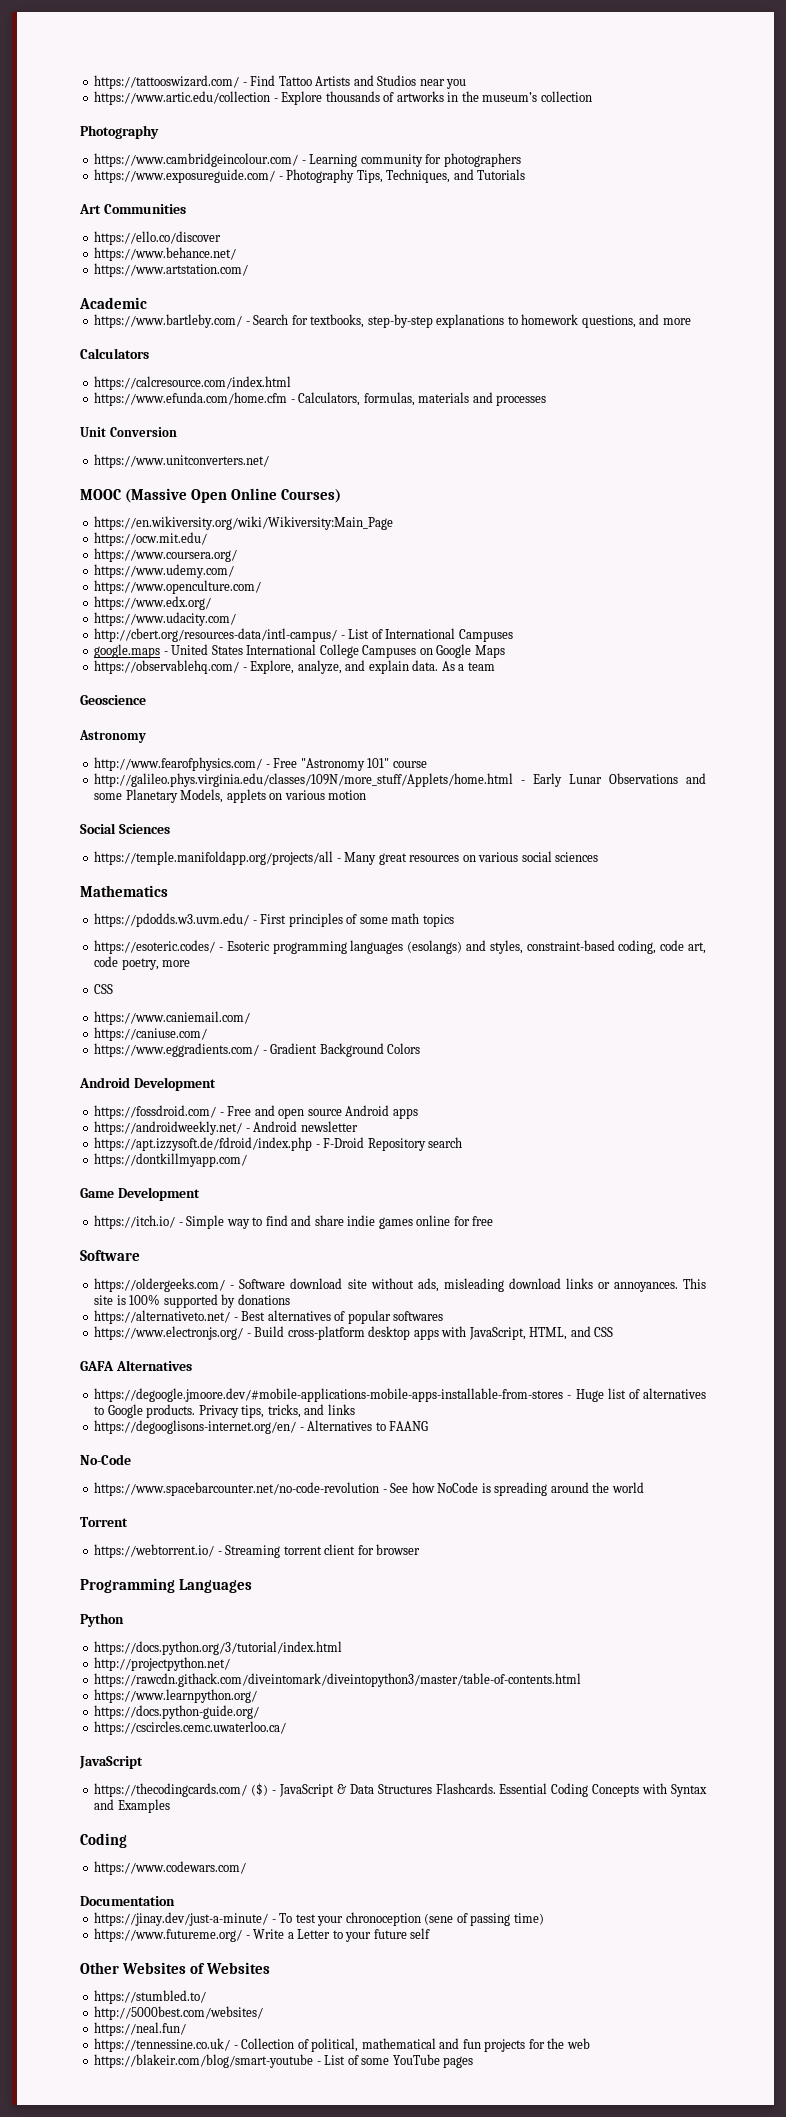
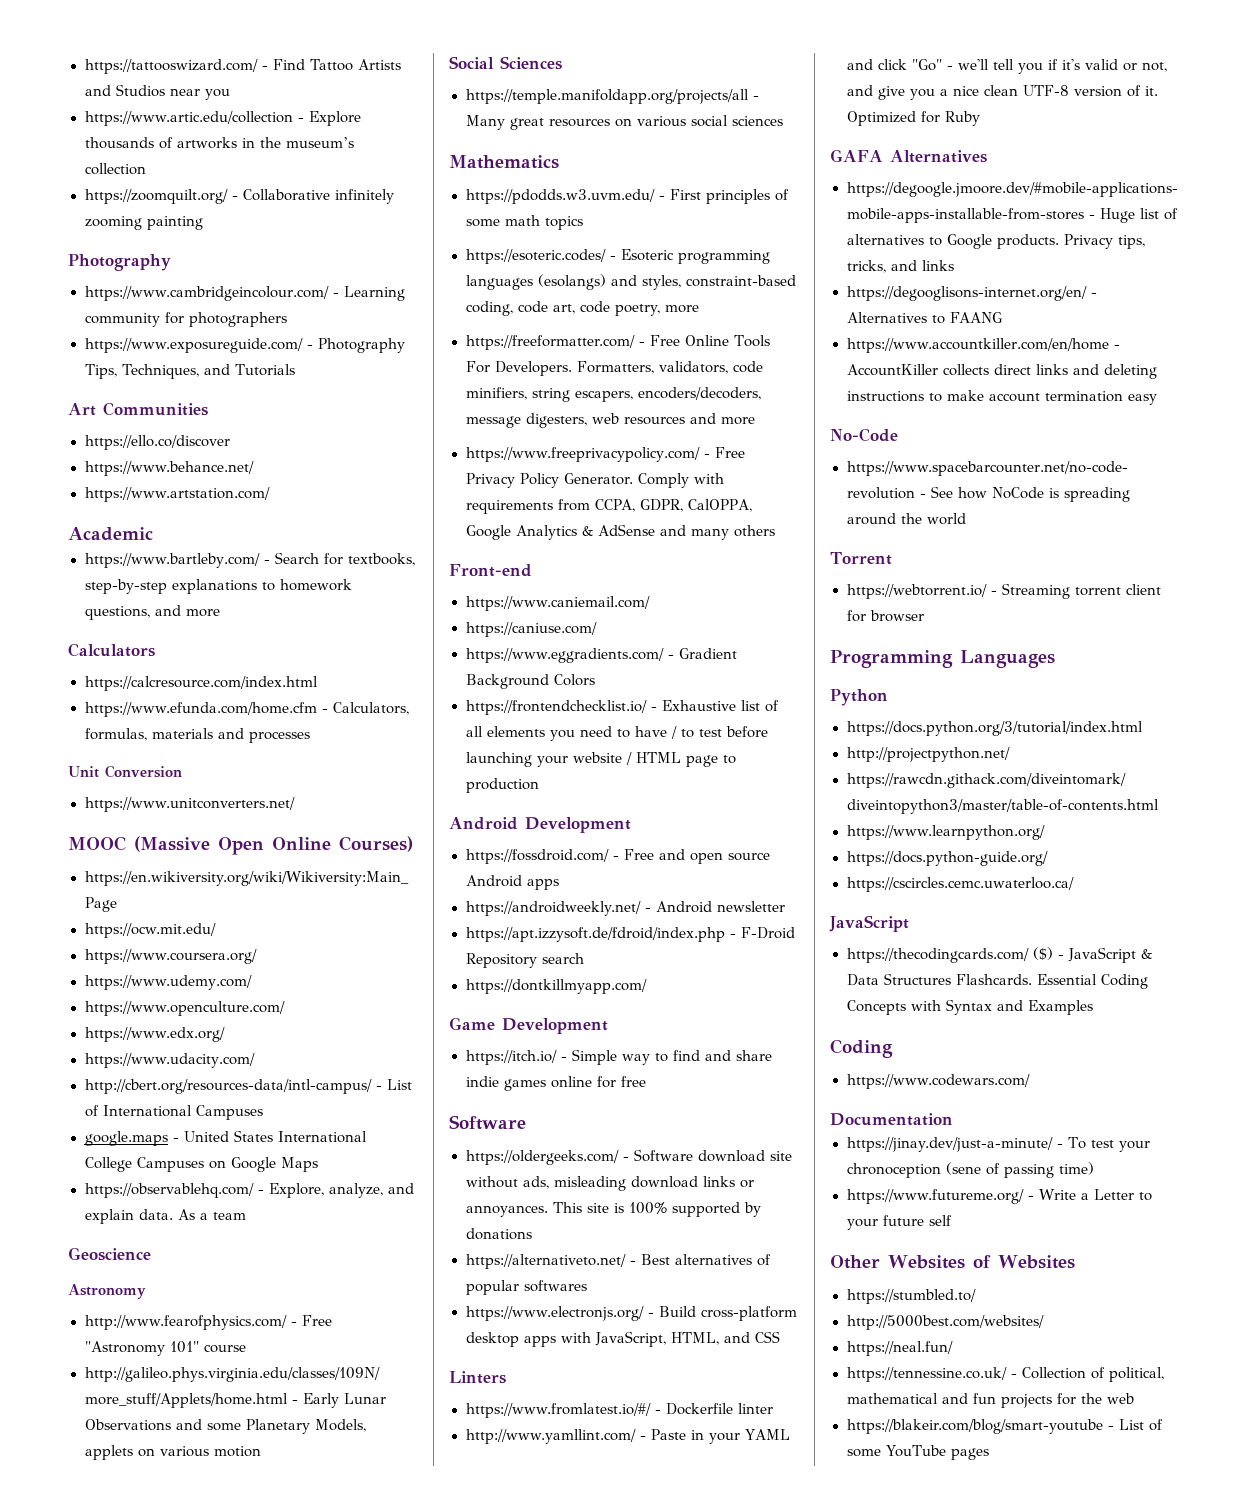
(592, 96) none -> [84,189,394,204] [84,216,203,230] // https://zoomquilt.org/ - Collaborative infinitely zooming painting
[94,984,114,994] CSS -> [465,335,771,350] [465,361,763,376] [465,387,761,402] [465,413,755,428] [465,447,746,462] [465,473,725,488] [465,499,753,514] [465,524,775,540] [449,564,532,577] https://freeformatter.com/ - Free Online Tools For Developers. Formatters, validators, code minifiers, string escapers, encoders/decoders, message digesters, web resources and more // https://www.freeprivacypolicy.com/ - Free Privacy Policy Generator. Comply with requirements from CCPA, GDPR, CalOPPA, Google Analytics & AdSense and many others // Front-end
(421, 1048) none -> [465,700,779,715] [465,726,768,741] [465,752,736,767] [465,778,539,793] // https://frontendchecklist.io/ - Exhaustive list of all elements you need to have / to test before launching your website / HTML page to production
(614, 1332) none -> [449,1371,506,1384] [465,1403,774,1418] [465,1429,791,1444] [846,59,1167,74] [846,85,1158,100] [846,111,980,126] // Linters // https://www.fromlatest.io/#/ - Dockerfile linter // http://www.yamllint.com/ - Paste in your YAML and click "Go" - we'll tell you if it's valid or not, and give you a nice clean UTF-8 version of it. Optimized for Ruby
(429, 1426) none -> [846,338,1121,353] [846,364,1157,379] [846,390,1157,405] // https://www.accountkiller.com/en/home - AccountKiller collects direct links and deleting instructions to make account termination easy

